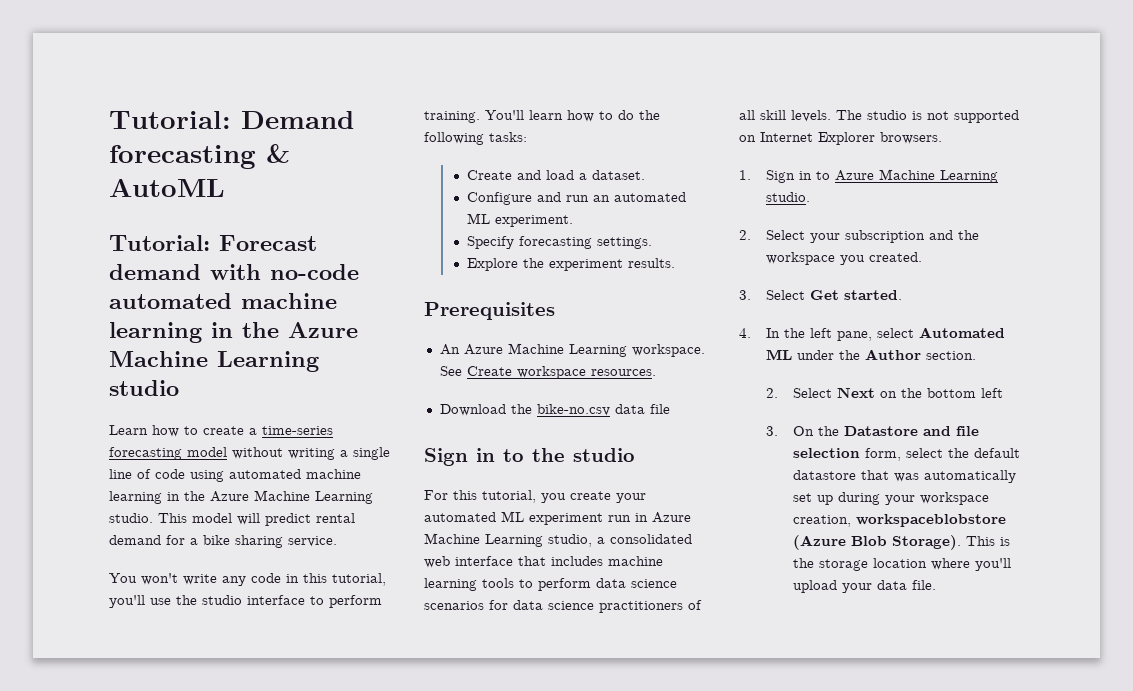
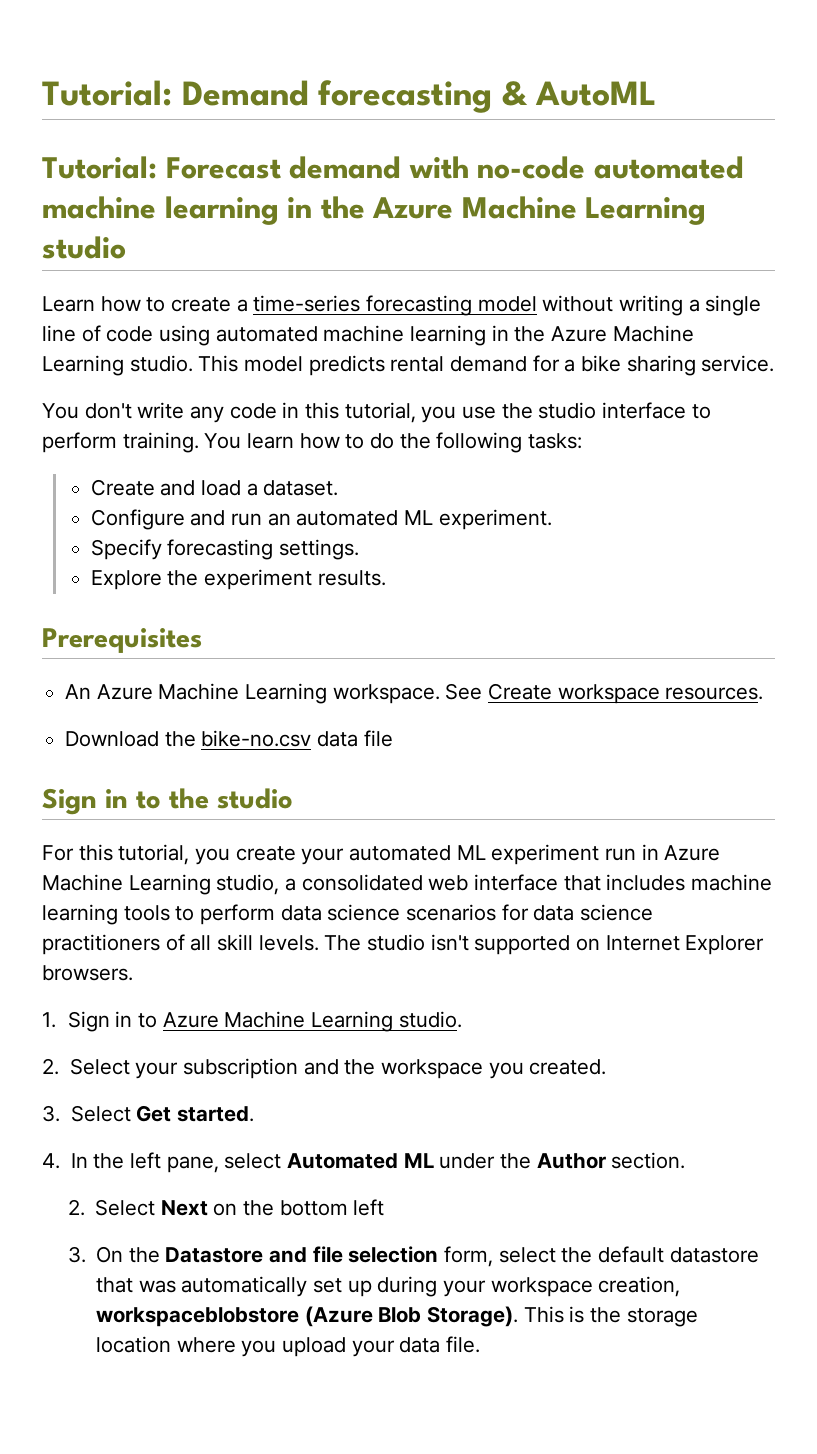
[237,513,311,526] will predict -> [308,355,385,376] predicts
[141,573,178,585] won't -> [84,403,132,419] don't
[109,595,145,608] you'll -> [421,406,457,423] you
[485,110,524,120] You'll -> [204,433,242,449] You
[912,111,949,120] is not -> [430,934,469,951] isn't
[974,558,1011,571] you'll -> [241,1340,277,1357] you

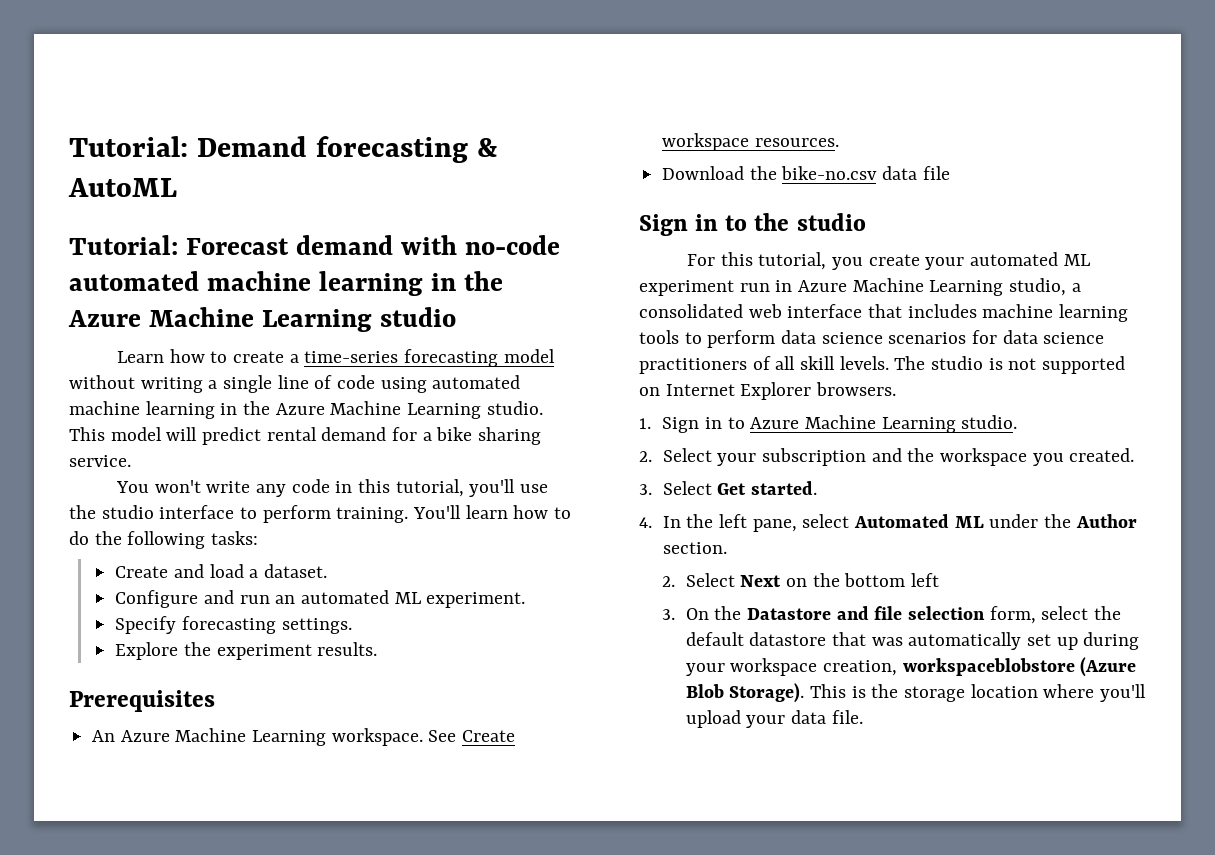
[308,355,385,376] predicts -> [166,427,262,445] will predict
[84,403,132,419] don't -> [154,480,201,493] won't
[421,406,457,423] you -> [469,479,516,497] you'll
[204,433,242,449] You -> [413,505,462,519] You'll
[430,934,469,951] isn't -> [988,358,1037,370] is not
[241,1340,277,1357] you -> [1100,684,1147,702] you'll

